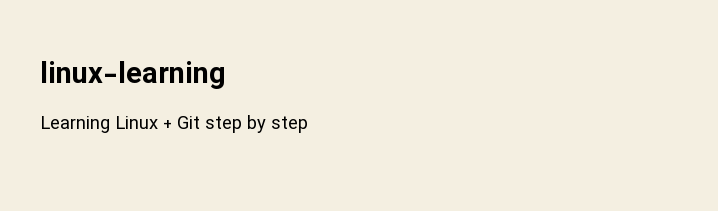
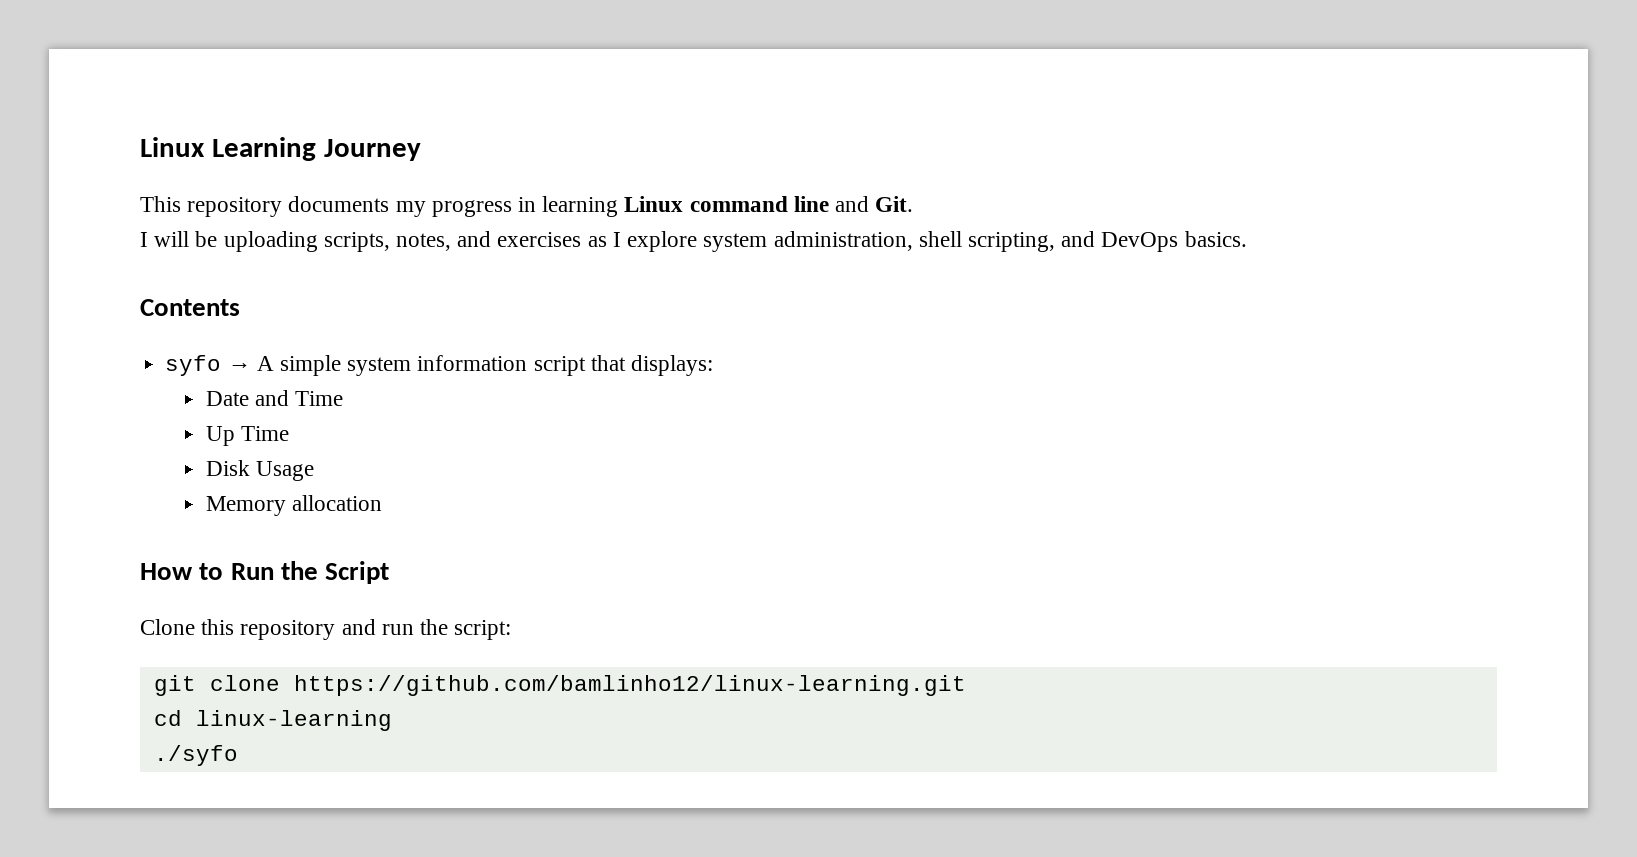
[40,61,226,89] [40,115,308,133] linux-learning // Learning Linux + Git step by step -> [140,137,421,161] [140,196,914,217] [140,231,1247,252] [140,299,240,316] [165,355,713,376] [205,390,344,406] [205,426,290,446] [205,460,315,481] [205,495,383,516] [140,561,390,584] [140,619,512,640] [153,675,966,696] [153,710,392,731] [153,745,238,766] Linux Learning Journey // This repository documents my progress in learning Linux command line and Git. // I will be uploading scripts, notes, and exercises as I explore system administration, shell scripting, and DevOps basics. // Contents // syfo → A simple system information script that displays: // Date and Time // Up Time // Disk Usage // Memory allocation // How to Run the Script // Clone this repository and run the script: // git clone https://github.com/bamlinho12/linux-learning.git // cd linux-learning // ./syfo

